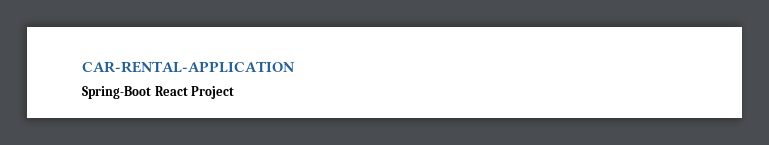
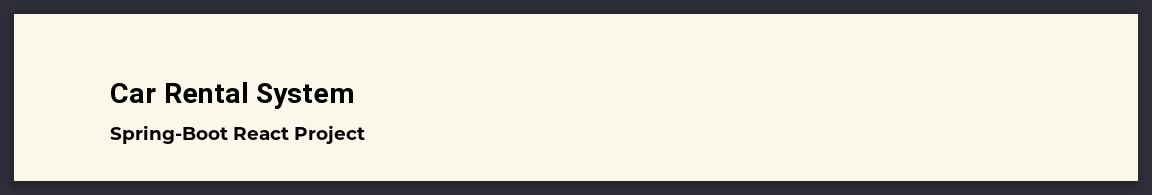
[82,61,295,73] CAR-RENTAL-APPLICATION -> [110,82,356,109] Car Rental System

